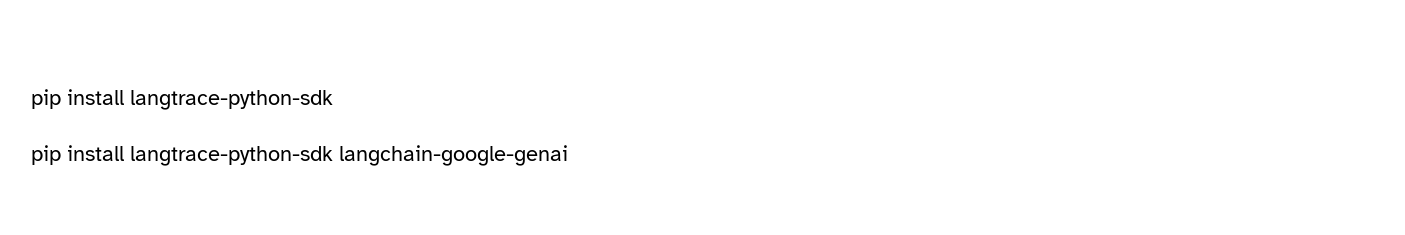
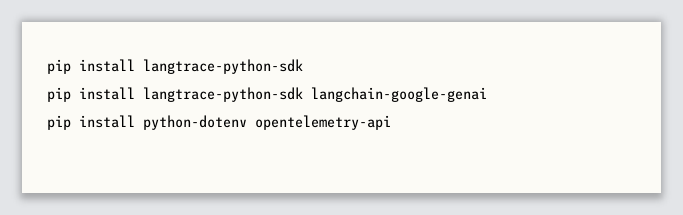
(568, 155) none -> [47,115,391,130] // pip install python-dotenv opentelemetry-api

